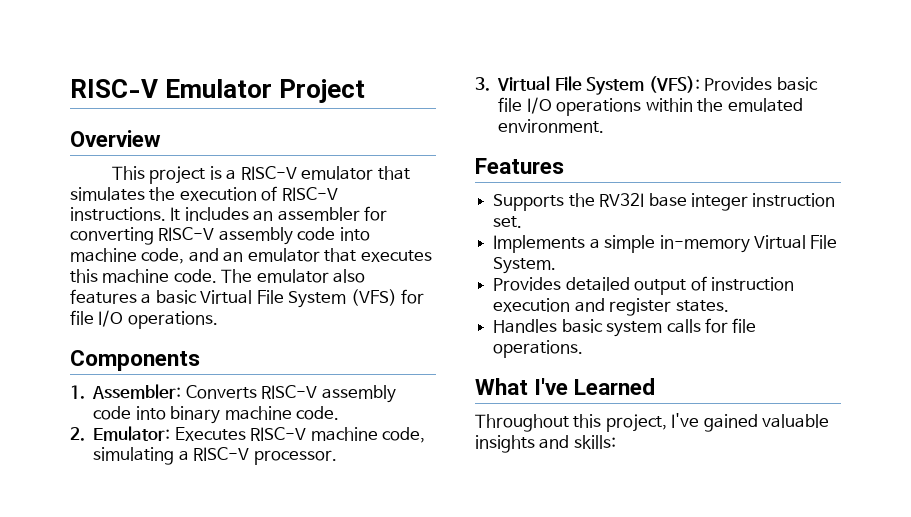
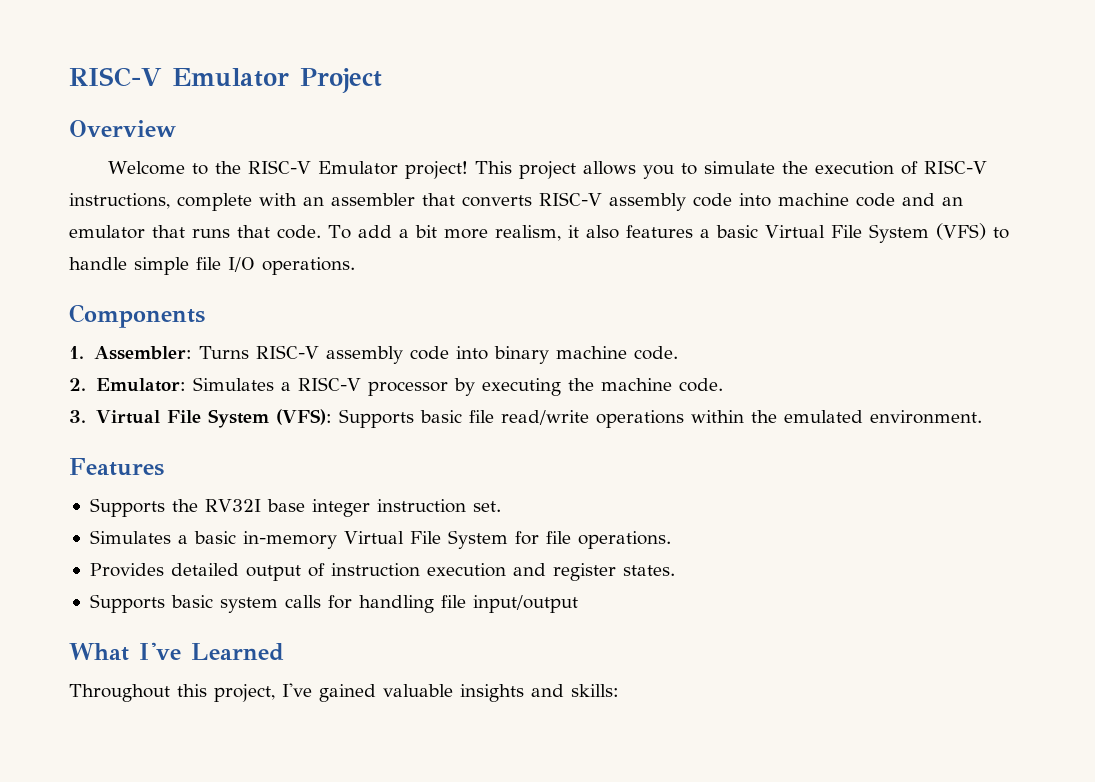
[111,166,410,184] [70,186,338,201] [70,206,388,221] [70,227,154,245] This project is a RISC-V emulator that simulates the execution of RISC-V instructions. It includes an assembler for converting -> [108,160,988,179] [69,193,532,211] Welcome to the RISC-V Emulator project! This project allows you to simulate the execution of RISC-V instructions, complete with an assembler that converts
[141,248,185,264] code, -> [856,193,895,207] code
[360,250,432,262] [70,269,329,283] executes this machine code. The emulator -> [192,225,579,241] runs that code. To add a bit more realism, it
[401,289,425,304] for -> [992,227,1009,239] [69,257,189,275] to handle simple
[185,385,257,399] Converts -> [198,346,250,359] Turns
[174,427,426,443] [93,447,337,465] Executes RISC-V machine code, simulating a RISC-V processor. -> [192,377,723,396] Simulates a RISC-V processor by executing the machine code.
[704,77,773,91] Provides -> [338,409,414,428] Supports
[526,97,552,114] I/O -> [500,410,589,425] read/write
[493,235,838,253] [493,257,557,274] Implements a simple in-memory Virtual File System. -> [89,530,671,549] Simulates a basic in-memory Virtual File System for file operations.
[493,319,558,333] Handles -> [89,594,165,613] Supports
[732,318,757,333] [493,340,584,358] file operations. -> [358,595,578,613] handling file input/output

